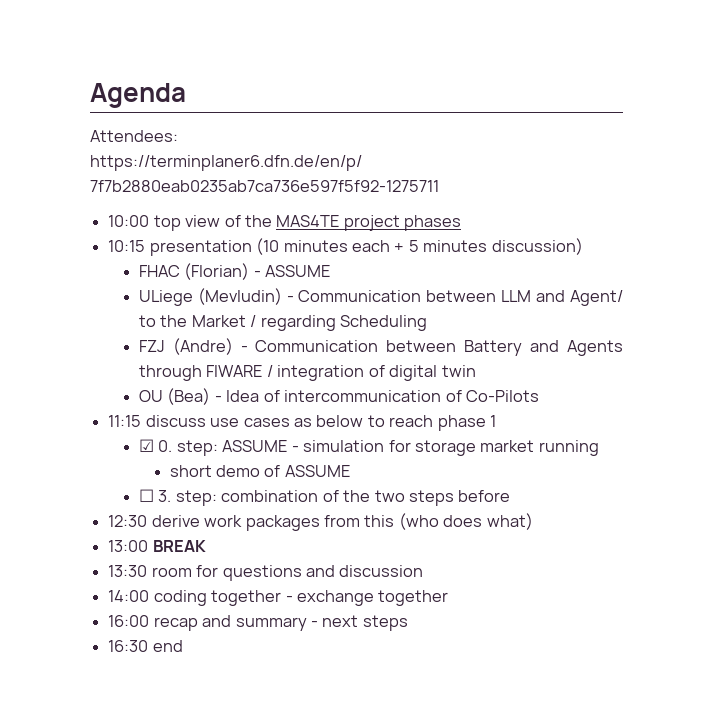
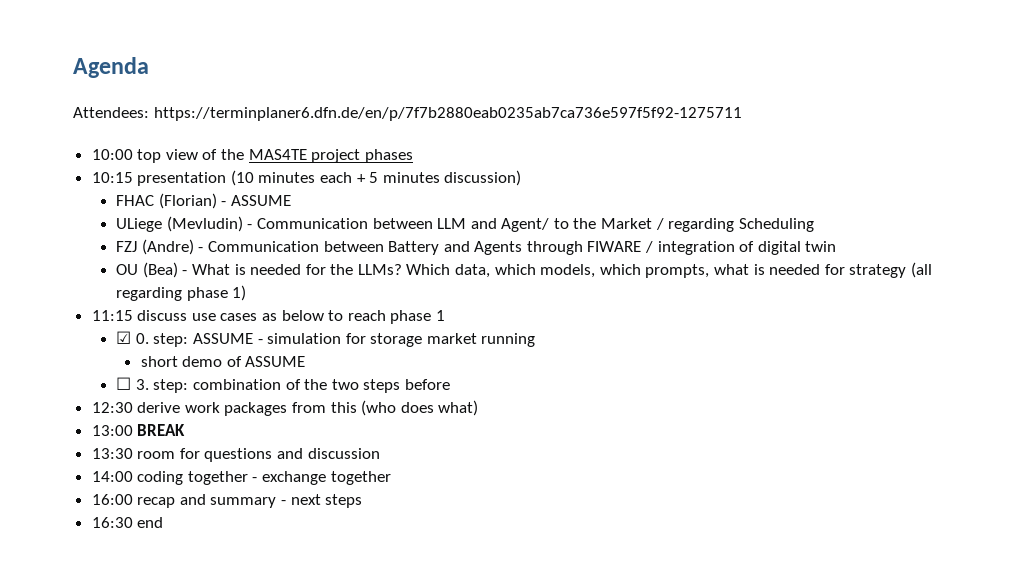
[226,390,540,402] Idea of intercommunication of Co-Pilots -> [191,262,932,278] [116,285,247,301] What is needed for the LLMs? Which data, which models, which prompts, what is needed for strategy (all regarding phase 1)

